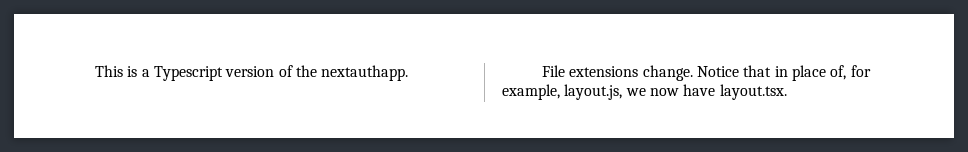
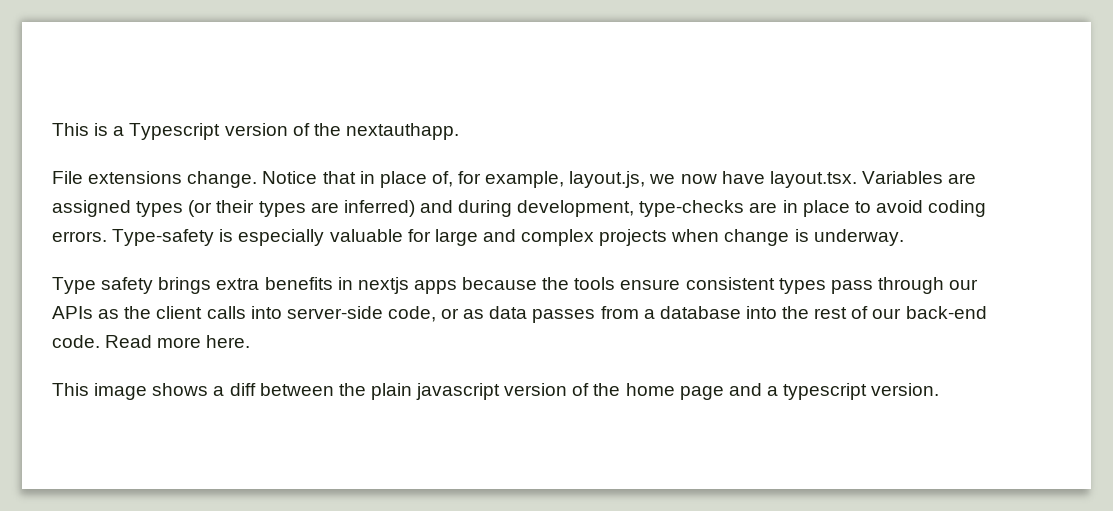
(787, 92) none -> [861,171,977,184] [52,200,987,217] [52,229,904,246] [52,277,979,294] [52,306,987,323] [52,335,251,348] [52,383,940,400] Variables are assigned types (or their types are inferred) and during development, type-checks are in place to avoid coding errors. Type-safety is especially valuable for large and complex projects when change is underway. // Type safety brings extra benefits in nextjs apps because the tools ensure consistent types pass through our APIs as the client calls into server-side code, or as data passes from a database into the rest of our back-end code. Read more here. // This image shows a diff between the plain javascript version of the home page and a typescript version.

